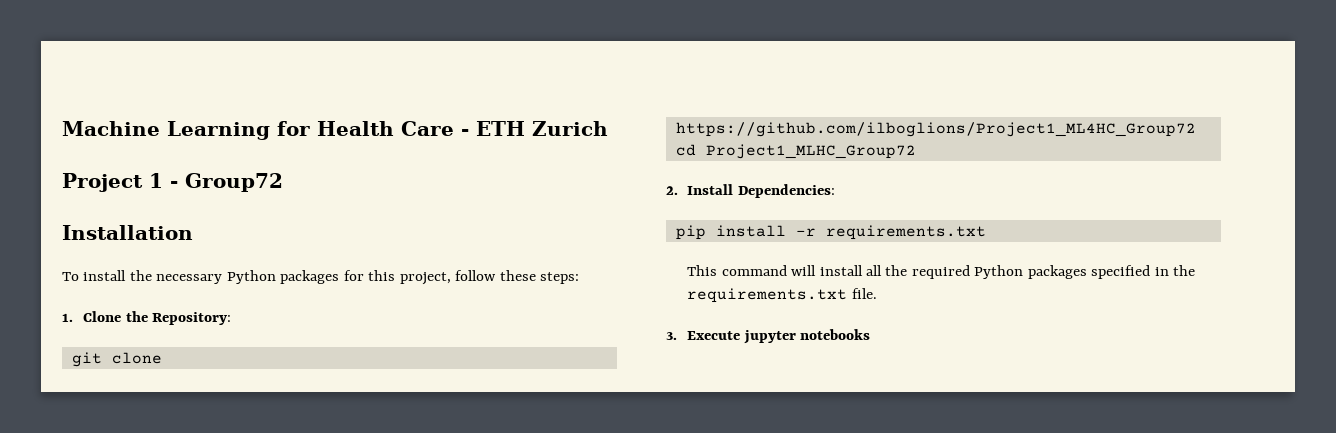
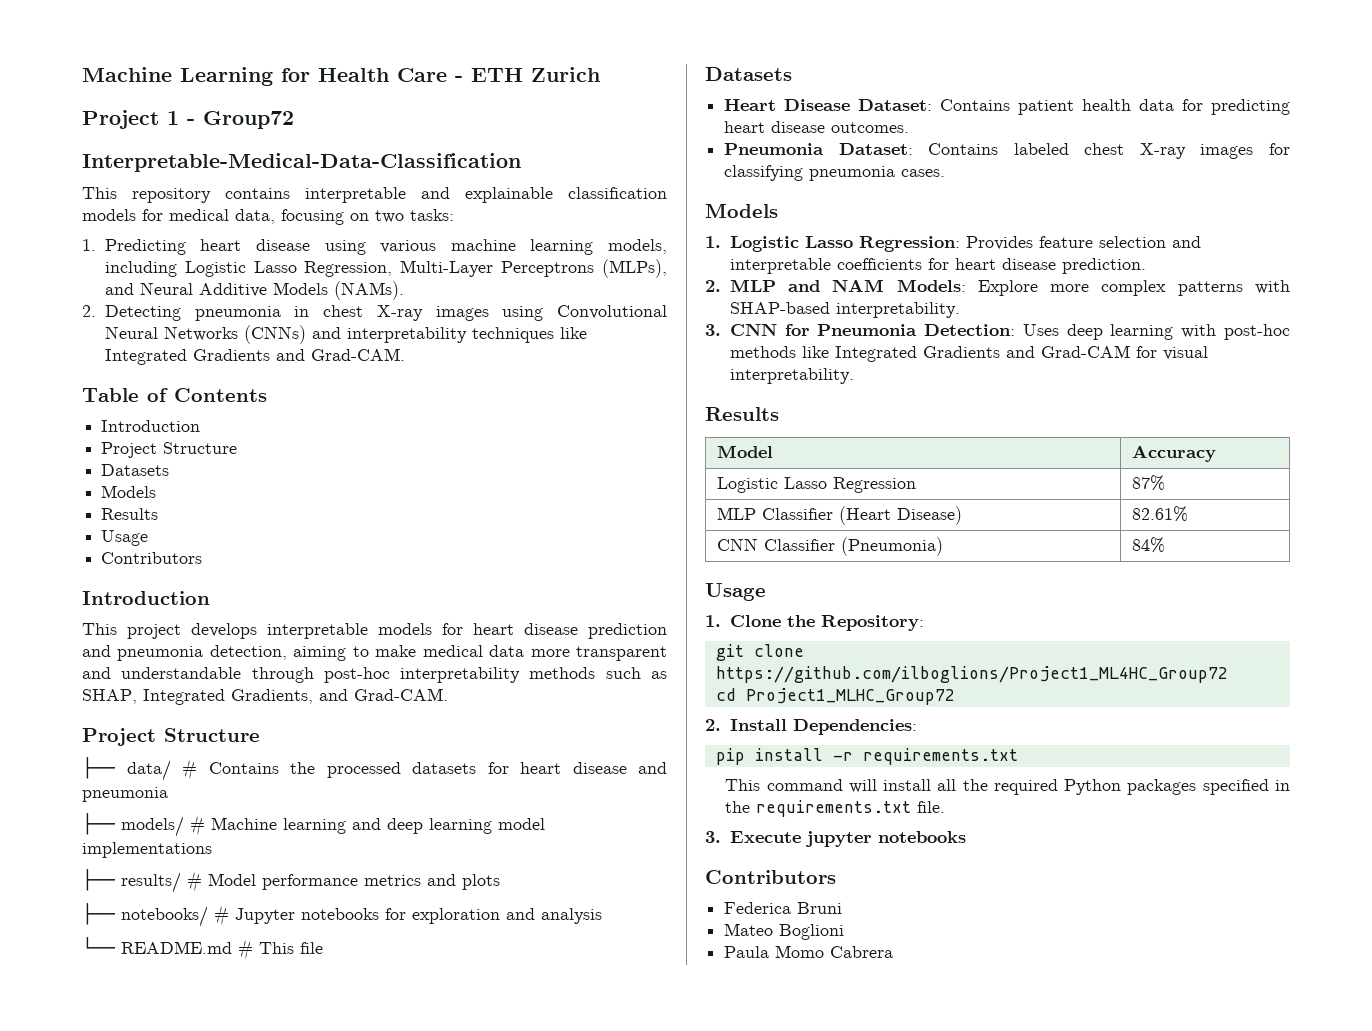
[62,225,193,240] [62,270,580,285] Installation // To install the necessary Python packages for this project, follow these steps: -> [82,153,521,172] [82,187,667,203] [82,209,454,225] [82,239,667,255] [104,259,667,278] [104,281,404,300] [82,305,667,321] [104,325,587,344] [104,348,405,365] [82,388,267,402] [101,420,201,432] [101,442,238,458] [101,464,170,476] [101,485,157,498] [101,508,159,520] [101,530,149,546] [101,552,203,564] [82,591,210,605] [82,623,667,639] [82,645,668,661] [82,667,667,683] [82,688,448,705] [82,728,260,746] [82,757,667,781] [82,787,168,802] [82,813,545,837] [82,842,212,858] [82,869,500,893] [82,903,602,927] [82,937,323,960] [705,67,792,81] [724,99,1290,115] [724,121,910,133] [724,143,1290,159] [724,165,946,181] [705,203,778,218] [705,236,1201,252] [729,258,1146,274] [705,279,1290,296] [729,302,960,318] [705,323,1290,340] [729,345,1208,362] [729,368,854,384] [705,407,779,421] [717,445,774,458] [1132,445,1217,462] [717,477,917,493] [1132,475,1166,491] [717,506,963,525] [1132,506,1189,522] [717,537,944,556] [1132,537,1166,553] [705,583,766,601] Interpretable-Medical-Data-Classification // This repository contains interpretable and explainable classification models for medical data, focusing on two tasks: // 1. Predicting heart disease using various machine learning models, including Logistic Lasso Regression, Multi-Layer Perceptrons (MLPs), and Neural Additive Models (NAMs). // 2. Detecting pneumonia in chest X-ray images using Convolutional Neural Networks (CNNs) and interpretability techniques like Integrated Gradients and Grad-CAM. // Table of Contents // Introduction // Project Structure // Datasets // Models // Results // Usage // Contributors // Introduction // This project develops interpretable models for heart disease prediction and pneumonia detection, aiming to make medical data more transparent and understandable through post-hoc interpretability methods such as SHAP, Integrated Gradients, and Grad-CAM. // Project Structure // ├── data/ # Contains the processed datasets for heart disease and pneumonia // ├── models/ # Machine learning and deep learning model implementations // ├── results/ # Model performance metrics and plots // ├── notebooks/ # Jupyter notebooks for exploration and analysis // └── README.md # This file // Datasets // Heart Disease Dataset: Contains patient health data for predicting heart disease outcomes. // Pneumonia Dataset: Contains labeled chest X-ray images for classifying pneumonia cases. // Models // 1. Logistic Lasso Regression: Provides feature selection and interpretable coefficients for heart disease prediction. // 2. MLP and NAM Models: Explore more complex patterns with SHAP-based interpretability. // 3. CNN for Pneumonia Detection: Uses deep learning with post-hoc methods like Integrated Gradients and Grad-CAM for visual interpretability. // Results // Model | Accuracy // Logistic Lasso Regression | 87% // MLP Classifier (Heart Disease) | 82.61% // CNN Classifier (Pneumonia) | 84% // Usage
(871, 334) none -> [705,870,836,884] [724,902,843,914] [724,923,845,940] [724,945,894,958] // Contributors // Federica Bruni // Mateo Boglioni // Paula Momo Cabrera

